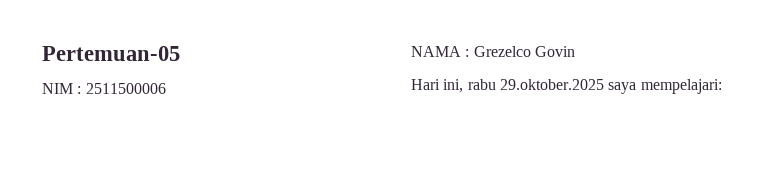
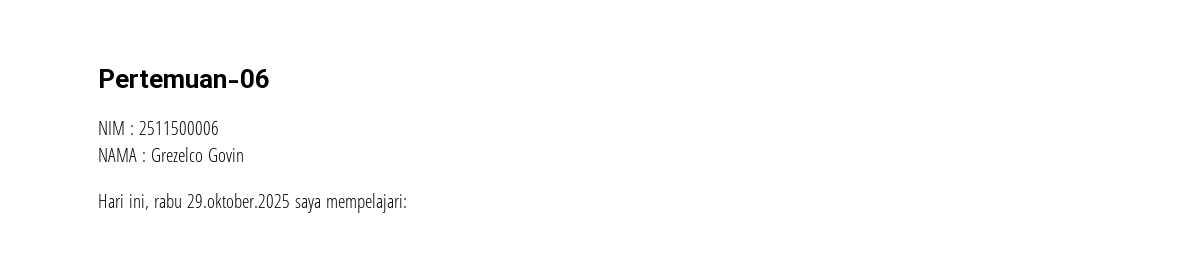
[42,46,180,61] Pertemuan-05 -> [98,69,270,88] Pertemuan-06

